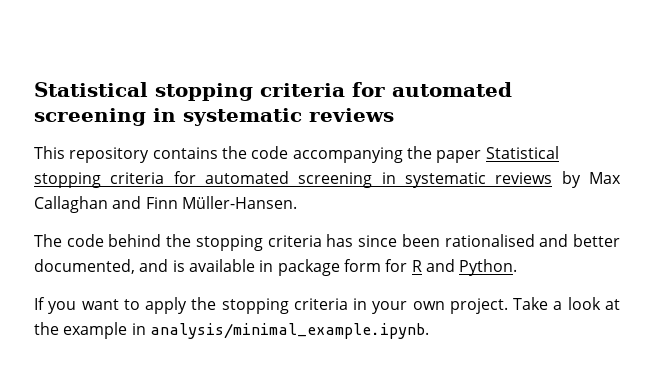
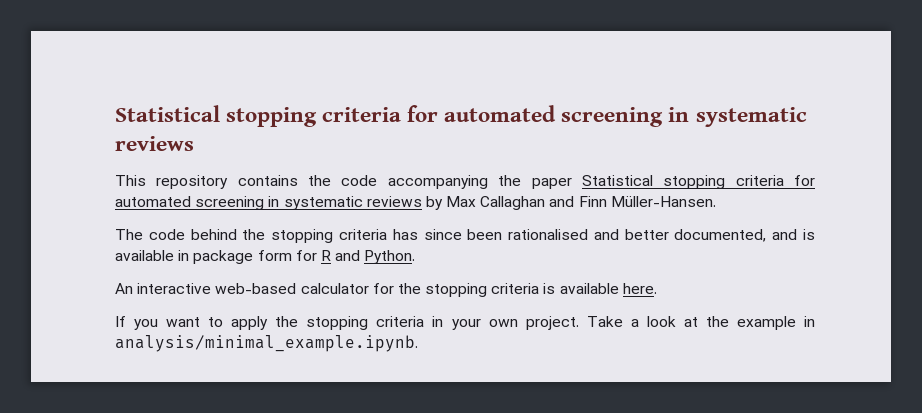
(518, 267) none -> [115,283,657,297] // An interactive web-based calculator for the stopping criteria is available here.

